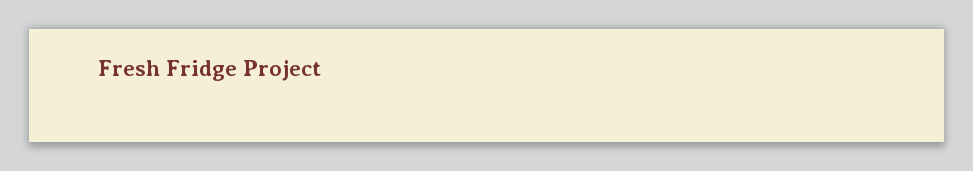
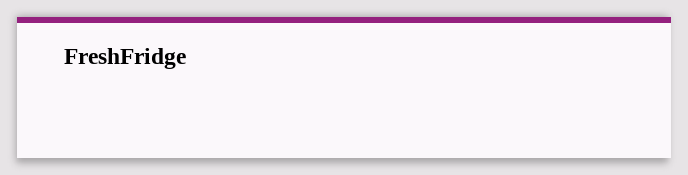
[98,60,322,81] Fresh Fridge Project -> [64,48,186,69] FreshFridge

